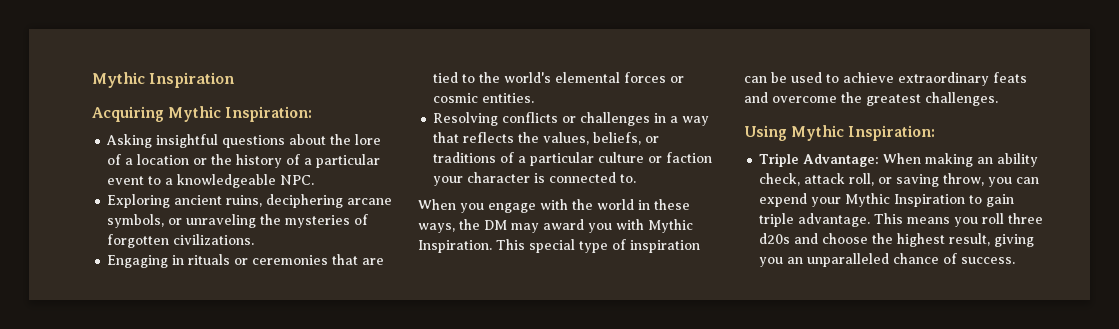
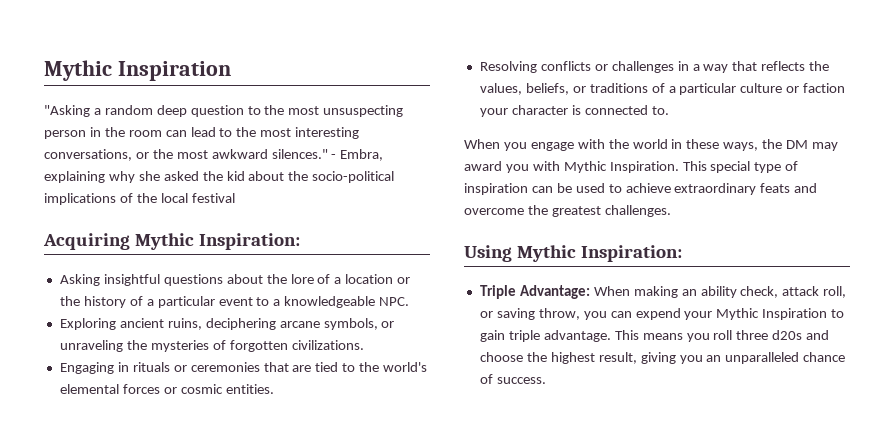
[92,72,236,88] Mythic Inspiration -> [44,60,231,81] [44,105,404,117] [44,127,360,139] [44,149,384,161] [44,171,395,183] [44,193,235,205] Mythic Inspiration // "Asking a random deep question to the most unsuspecting person in the room can lead to the most interesting conversations, or the most awkward silences." - Embra, explaining why she asked the kid about the socio-political implications of the local festival

